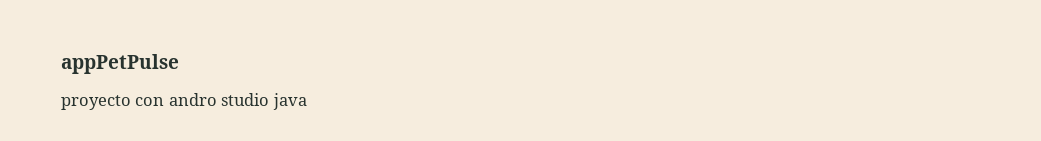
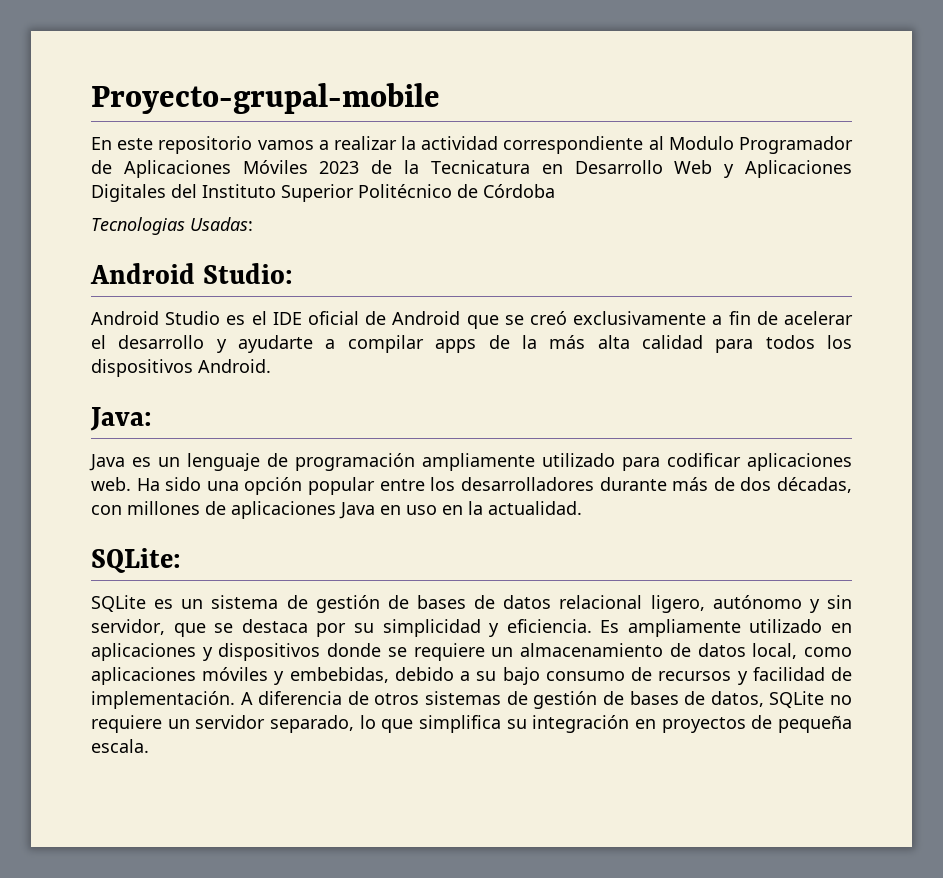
[61,54,179,74] [61,93,307,110] appPetPulse // proyecto con andro studio java -> [91,83,440,114] [91,136,853,154] [91,160,853,178] [91,184,555,202] [91,217,253,235] [90,263,294,284] [91,311,853,329] [91,335,852,353] [91,359,271,377] [90,407,152,431] [89,453,852,471] [91,477,853,495] [91,501,582,519] [91,548,181,573] [91,595,852,613] [91,619,853,637] [91,643,853,661] [91,667,853,685] [91,691,853,709] [91,715,852,733] [91,739,149,753] Proyecto-grupal-mobile // En este repositorio vamos a realizar la actividad correspondiente al Modulo Programador de Aplicaciones Móviles 2023 de la Tecnicatura en Desarrollo Web y Aplicaciones Digitales del Instituto Superior Politécnico de Córdoba // Tecnologias Usadas: // Android Studio: // Android Studio es el IDE oficial de Android que se creó exclusivamente a fin de acelerar el desarrollo y ayudarte a compilar apps de la más alta calidad para todos los dispositivos Android. // Java: // Java es un lenguaje de programación ampliamente utilizado para codificar aplicaciones web. Ha sido una opción popular entre los desarrolladores durante más de dos décadas, con millones de aplicaciones Java en uso en la actualidad. // SQLite: // SQLite es un sistema de gestión de bases de datos relacional ligero, autónomo y sin servidor, que se destaca por su simplicidad y eficiencia. Es ampliamente utilizado en aplicaciones y dispositivos donde se requiere un almacenamiento de datos local, como aplicaciones móviles y embebidas, debido a su bajo consumo de recursos y facilidad de implementación. A diferencia de otros sistemas de gestión de bases de datos, SQLite no requiere un servidor separado, lo que simplifica su integración en proyectos de pequeña escala.

